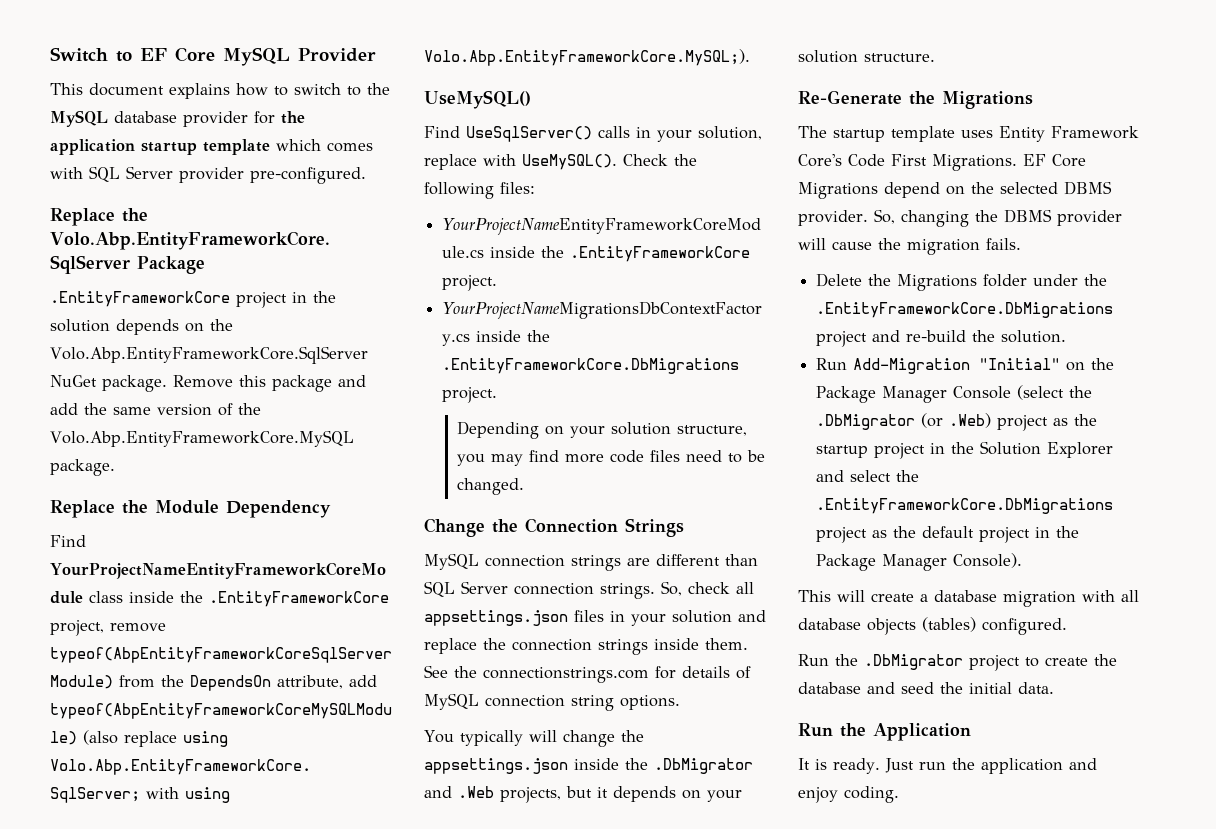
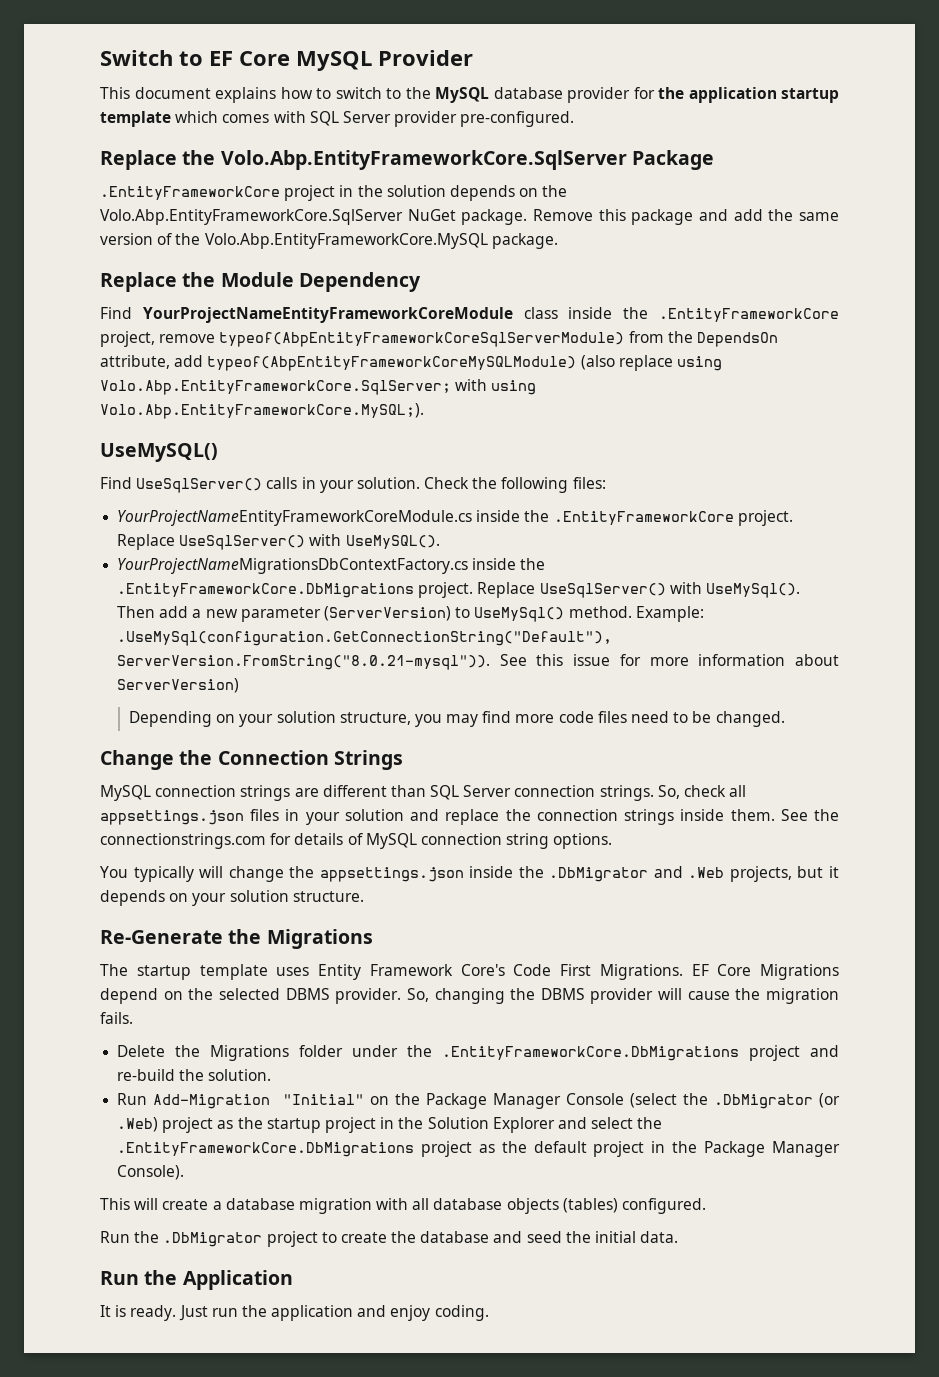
[698,126,762,140] [424,154,617,170] solution, replace with UseMySQL(). -> [356,477,420,489] solution.
(498, 283) none -> [117,534,440,550] Replace UseSqlServer() with UseMySQL().
(498, 395) none -> [477,582,800,598] [117,606,704,622] [117,631,613,646] [117,654,839,670] [117,678,240,693] Replace UseSqlServer() with UseMySql(). Then add a new parameter (ServerVersion) to UseMySql() method. Example: .UseMySql(configuration.GetConnectionString("Default"), ServerVersion.FromString("8.0.21-mysql")). See this issue for more information about ServerVersion)

